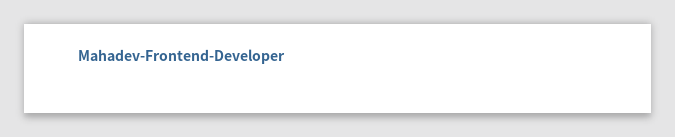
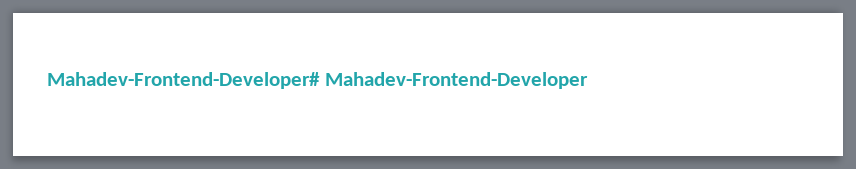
(78, 56) none -> [47,72,320,89] Mahadev-Frontend-Developer#

